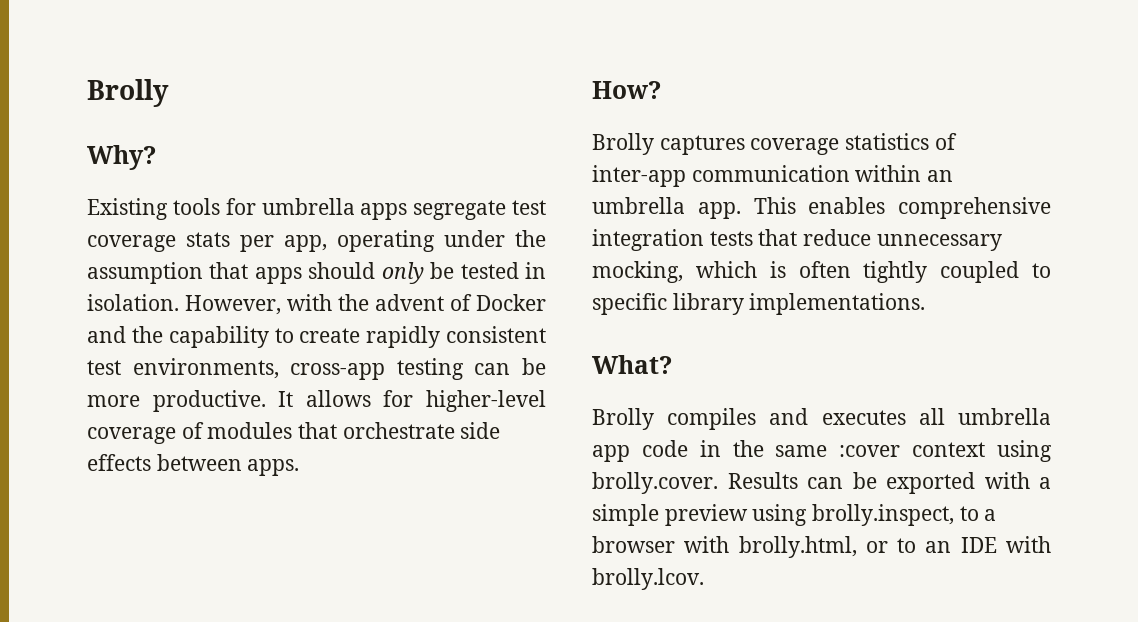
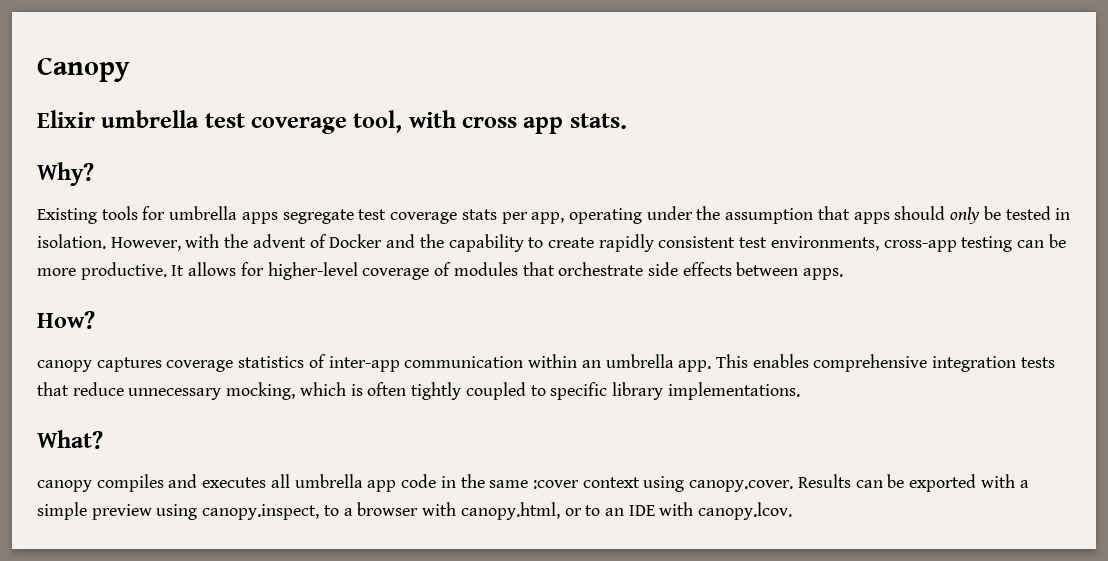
[87,79,169,107] Brolly -> [37,57,130,82] [37,110,627,134] Canopy // Elixir umbrella test coverage tool, with cross app stats.
[592,133,654,155] Brolly -> [37,360,92,372] canopy
[592,408,654,430] Brolly -> [37,480,92,492] canopy
[592,472,718,494] brolly.cover. -> [689,480,794,492] canopy.cover.
[812,504,955,526] brolly.inspect, -> [202,504,320,520] canopy.inspect,
[738,536,857,558] brolly.html, -> [460,502,560,520] canopy.html,
[592,568,704,590] brolly.lcov. -> [698,502,793,520] canopy.lcov.

